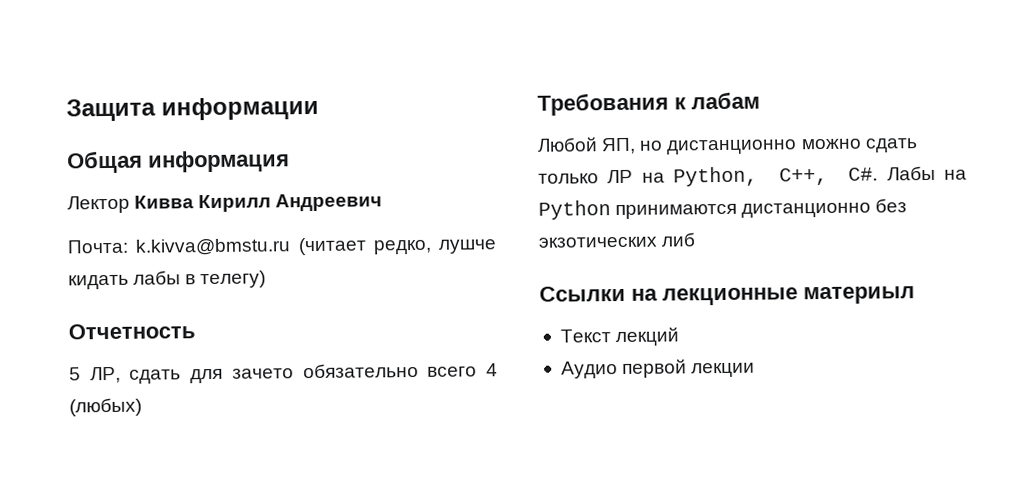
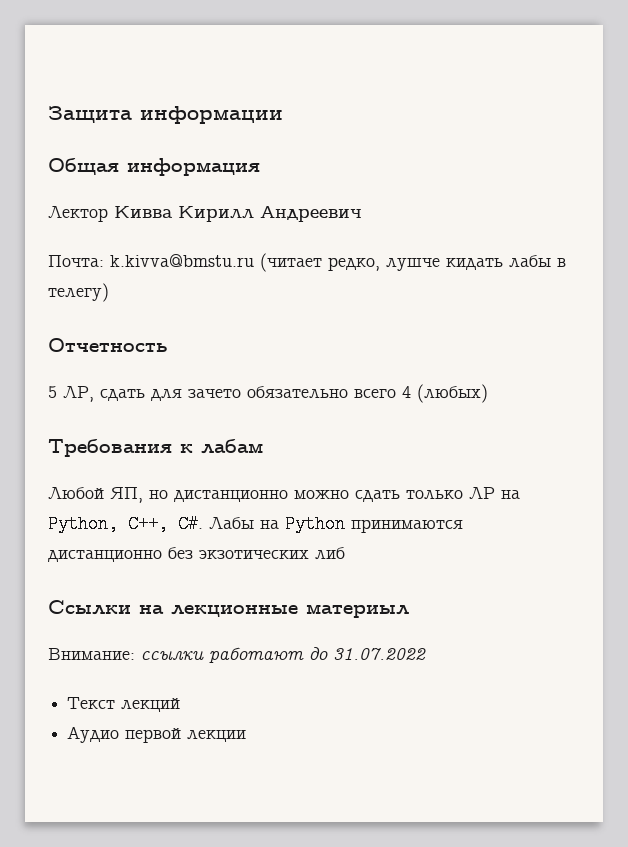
(915, 295) none -> [48,647,426,663] // Внимание: ссылки работают до 31.07.2022

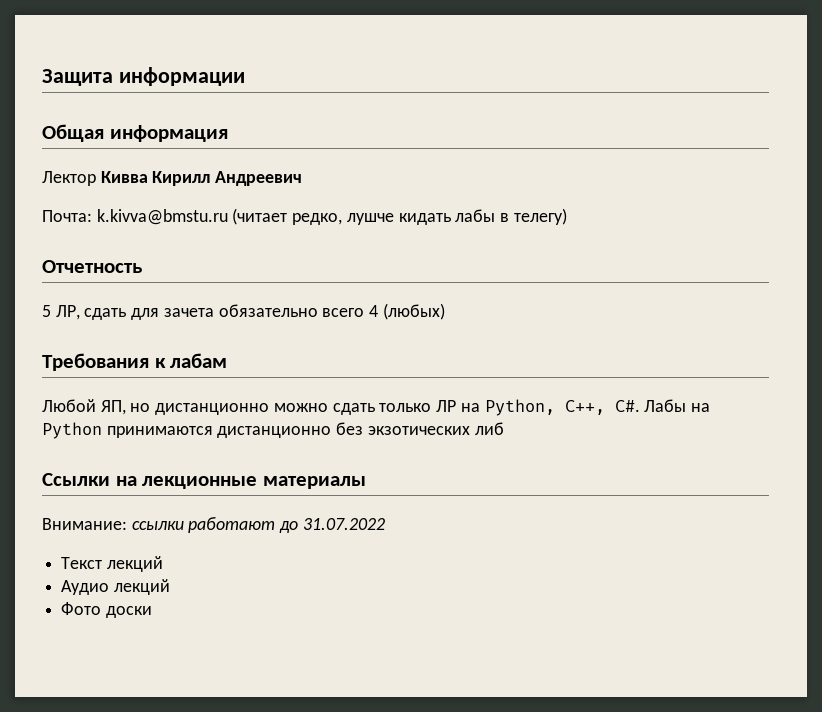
[188,389,241,398] зачето -> [163,308,214,317] зачета
[306,605,409,618] материыл -> [262,476,366,489] материалы
[125,728,247,743] первой лекции -> [113,579,170,595] [61,602,152,618] лекций // Фото доски

